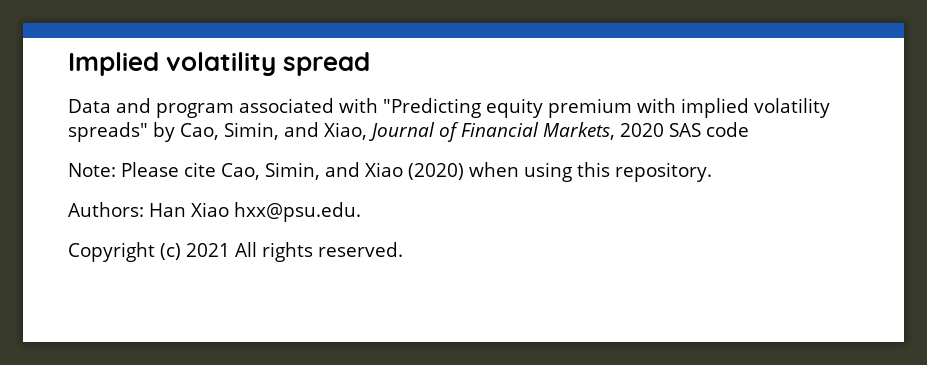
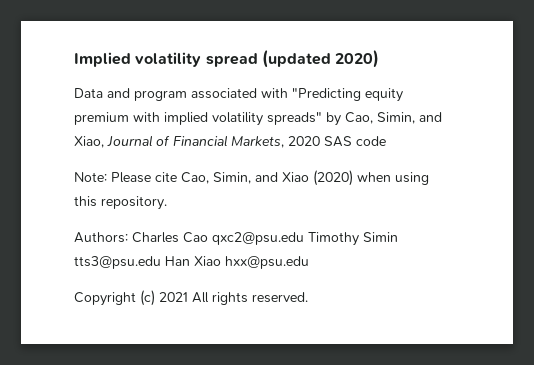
(371, 64) none -> [261,50,380,68] (updated 2020)
(144, 209) none -> [132,232,398,246] [74,256,161,269] Charles Cao qxc2@psu.edu Timothy Simin tts3@psu.edu
[234,202,361,222] hxx@psu.edu. -> [225,256,309,269] hxx@psu.edu

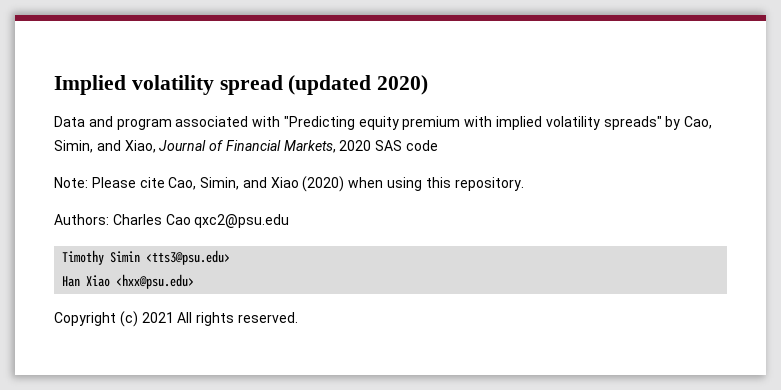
(304, 238) none -> (290, 221) //
[74,256,161,269] tts3@psu.edu -> [146,250,231,265] <tts3@psu.edu> //
[225,256,309,269] hxx@psu.edu -> [116,274,195,289] <hxx@psu.edu>

